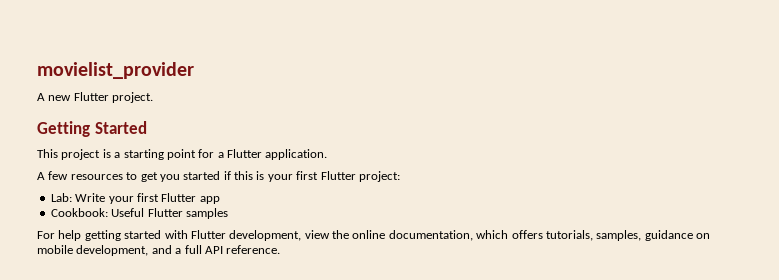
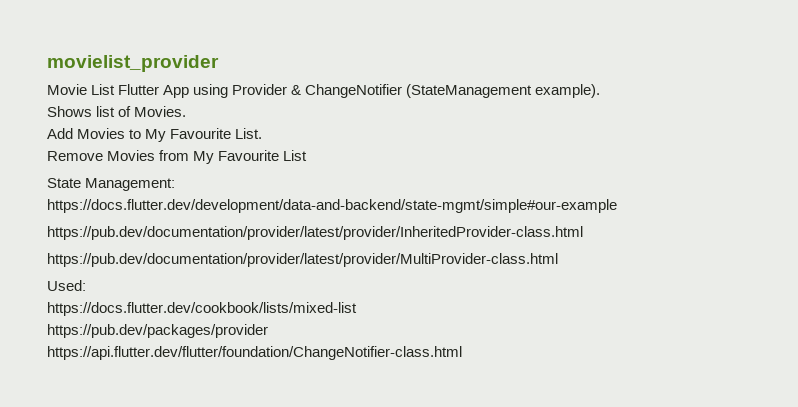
[37,92,154,103] [37,121,147,137] [37,149,328,160] [37,171,400,182] [50,193,220,204] [50,208,228,219] [37,230,710,241] [37,245,281,256] A new Flutter project. // Getting Started // This project is a starting point for a Flutter application. // A few resources to get you started if this is your first Flutter project: // Lab: Write your first Flutter app // Cookbook: Useful Flutter samples // For help getting started with Flutter development, view the online documentation, which offers tutorials, samples, guidance on mobile development, and a full API reference. -> [47,84,601,98] [47,106,187,117] [47,128,263,142] [47,150,308,164] [47,178,176,191] [47,199,617,213] [47,226,583,240] [47,253,558,267] [47,280,86,291] [47,302,357,316] [47,324,268,338] [47,346,462,360] Movie List Flutter App using Provider & ChangeNotifier (StateManagement example). // Shows list of Movies. // Add Movies to My Favourite List. // Remove Movies from My Favourite List // State Management: // https://docs.flutter.dev/development/data-and-backend/state-mgmt/simple#our-example // https://pub.dev/documentation/provider/latest/provider/InheritedProvider-class.html // https://pub.dev/documentation/provider/latest/provider/MultiProvider-class.html // Used: // https://docs.flutter.dev/cookbook/lists/mixed-list // https://pub.dev/packages/provider // https://api.flutter.dev/flutter/foundation/ChangeNotifier-class.html

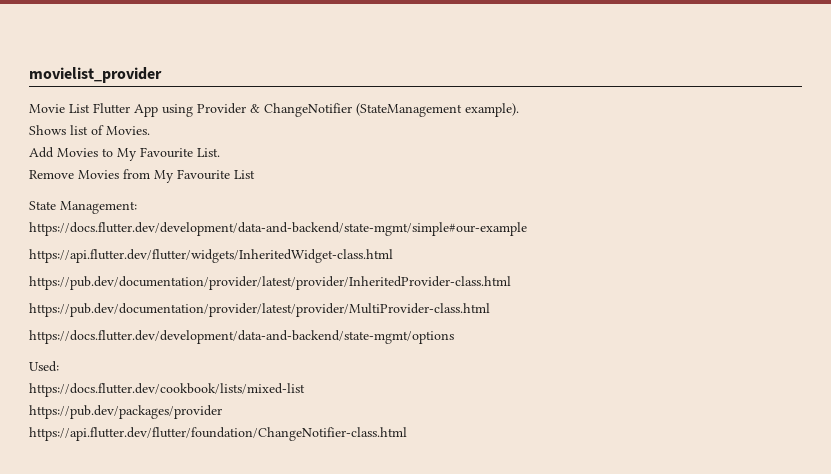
(617, 206) none -> [29,249,393,263] // https://api.flutter.dev/flutter/widgets/InheritedWidget-class.html
(558, 260) none -> [29,330,454,344] // https://docs.flutter.dev/development/data-and-backend/state-mgmt/options

